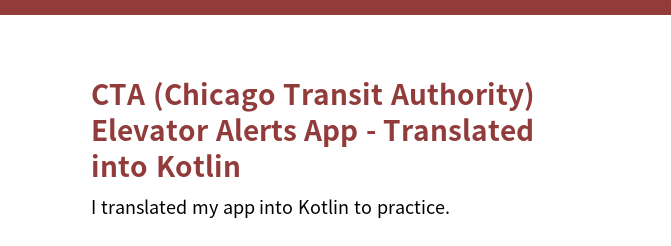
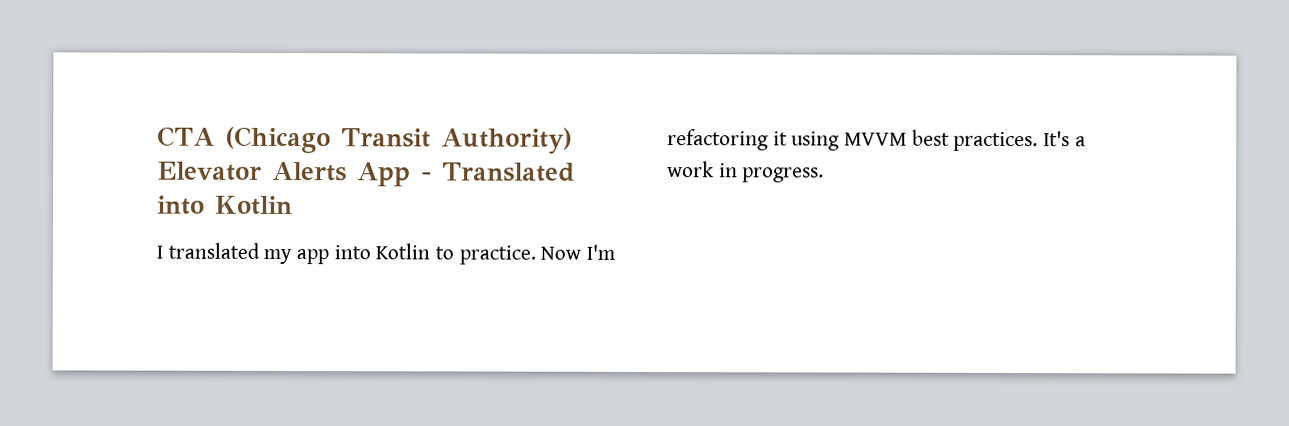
(451, 208) none -> [540,244,616,260] [667,129,1086,152] [667,161,825,183] Now I'm refactoring it using MVVM best practices. It's a work in progress.

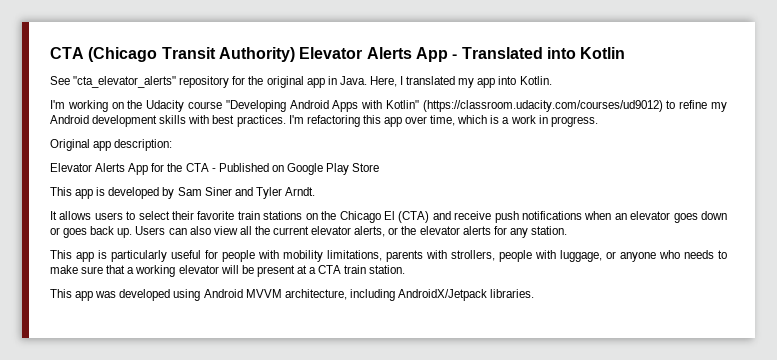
(293, 205) none -> [50,76,397,88] See "cta_elevator_alerts" repository for the original app in Java. Here,
[375,243,616,265] [667,129,1086,152] [667,161,825,183] Kotlin to practice. Now I'm refactoring it using MVVM best practices. It's a work in progress. -> [519,76,552,85] [50,100,728,112] [50,115,598,127] [50,139,173,151] [50,163,380,175] [50,187,315,199] [50,211,727,223] [50,226,567,238] [50,250,727,262] [50,265,406,277] [50,289,535,301] Kotlin. // I'm working on the Udacity course "Developing Android Apps with Kotlin" (https://classroom.udacity.com/courses/ud9012) to refine my Android development skills with best practices. I'm refactoring this app over time, which is a work in progress. // Original app description: // Elevator Alerts App for the CTA - Published on Google Play Store // This app is developed by Sam Siner and Tyler Arndt. // It allows users to select their favorite train stations on the Chicago El (CTA) and receive push notifications when an elevator goes down or goes back up. Users can also view all the current elevator alerts, or the elevator alerts for any station. // This app is particularly useful for people with mobility limitations, parents with strollers, people with luggage, or anyone who needs to make sure that a working elevator will be present at a CTA train station. // This app was developed using Android MVVM architecture, including AndroidX/Jetpack libraries.

